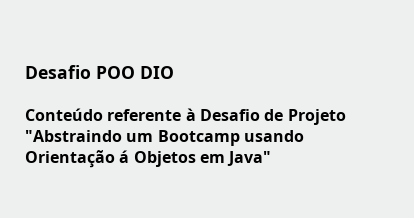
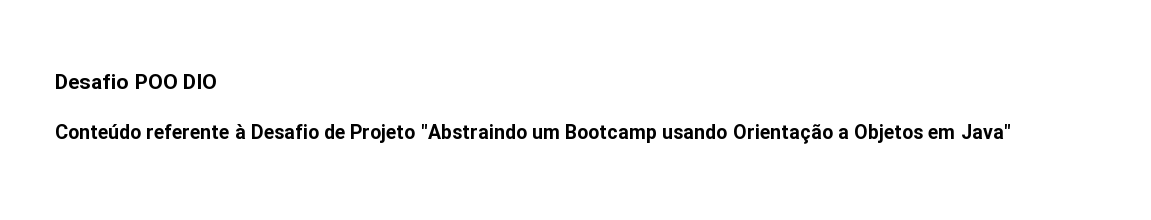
[119,150,130,163] á -> [837,128,849,139] a

